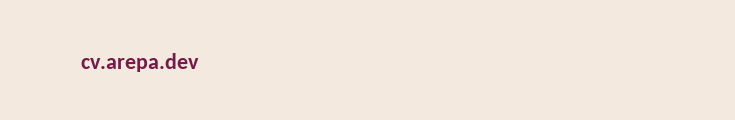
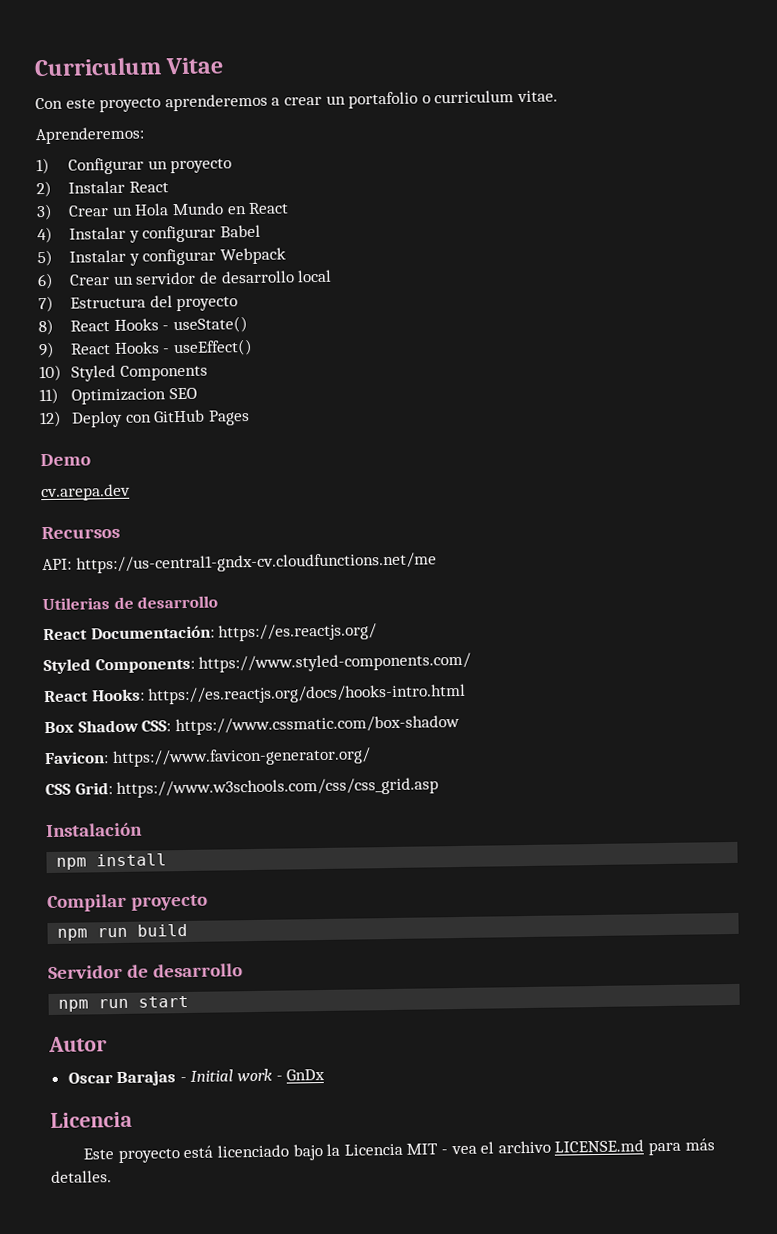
[81,53,199,72] cv.arepa.dev -> [34,57,225,77] [35,90,558,113] [35,126,145,145] [36,157,233,175] [36,180,169,198] [36,202,290,221] [37,224,262,244] [37,247,287,267] [37,269,333,290] [38,295,239,313] [38,316,249,336] [38,338,254,359] [39,364,208,382] [39,387,197,405] [39,409,251,428] [40,453,91,467] [41,483,131,502] [41,525,120,540] [42,552,437,574] [42,595,219,611] [43,623,378,642] [43,652,472,675] [44,683,467,705] [44,714,460,736] [44,747,371,768] [45,777,440,799] [45,822,143,838] [56,853,168,870] [47,893,209,913] [57,923,189,941] [48,963,244,980] [58,995,190,1012] [48,1036,107,1053] [67,1068,326,1087] [50,1111,133,1129] [83,1138,715,1164] [51,1170,112,1184] Curriculum Vitae // Con este proyecto aprenderemos a crear un portafolio o curriculum vitae. // Aprenderemos: // 1) Configurar un proyecto // 2) Instalar React // 3) Crear un Hola Mundo en React // 4) Instalar y configurar Babel // 5) Instalar y configurar Webpack // 6) Crear un servidor de desarrollo local // 7) Estructura del proyecto // 8) React Hooks - useState() // 9) React Hooks - useEffect() // 10) Styled Components // 11) Optimizacion SEO // 12) Deploy con GitHub Pages // Demo // cv.arepa.dev // Recursos // API: https://us-central1-gndx-cv.cloudfunctions.net/me // Utilerias de desarrollo // React Documentación: https://es.reactjs.org/ // Styled Components: https://www.styled-components.com/ // React Hooks: https://es.reactjs.org/docs/hooks-intro.html // Box Shadow CSS: https://www.cssmatic.com/box-shadow // Favicon: https://www.favicon-generator.org/ // CSS Grid: https://www.w3schools.com/css/css_grid.asp // Instalación // npm install // Compilar proyecto // npm run build // Servidor de desarrollo // npm run start // Autor // Oscar Barajas - Initial work - GnDx // Licencia // Este proyecto está licenciado bajo la Licencia MIT - vea el archivo LICENSE.md para más detalles.

